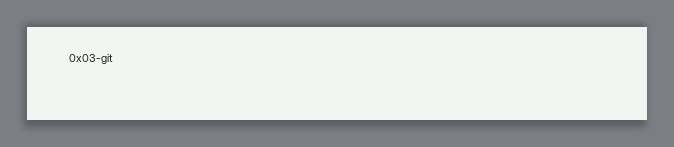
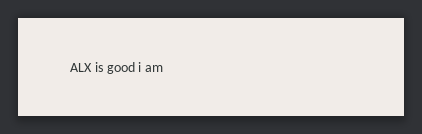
[69,54,113,64] 0x03-git -> [70,62,164,74] ALX is good i am

